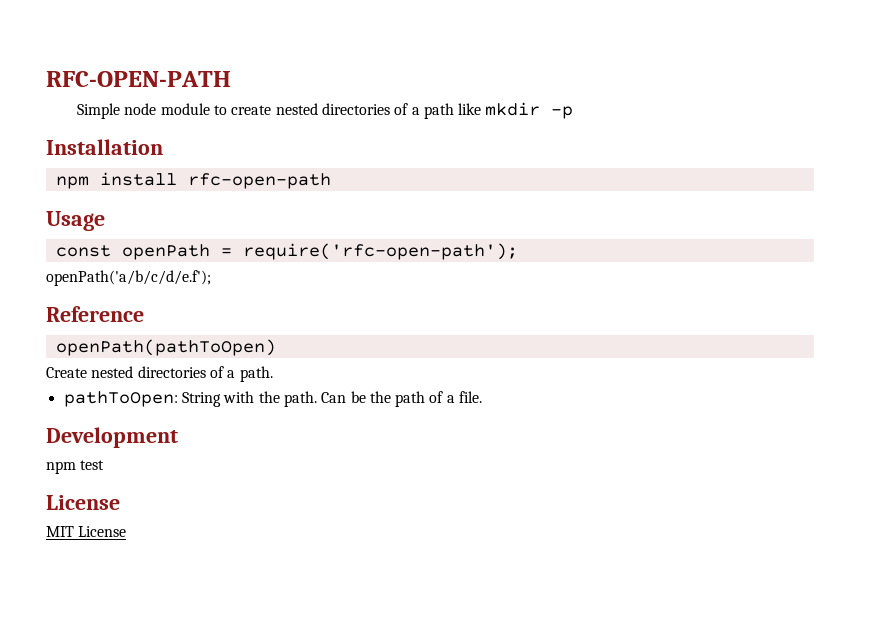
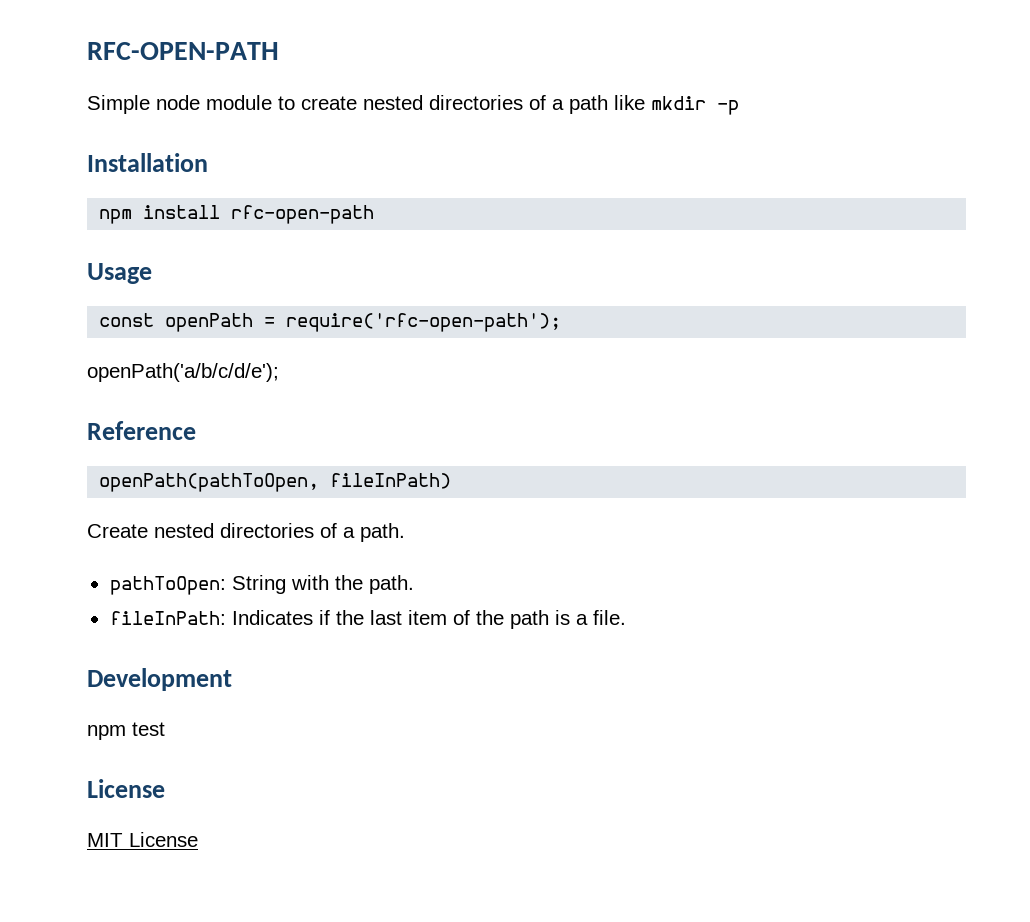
[46,270,211,286] openPath('a/b/c/d/e.f'); -> [87,363,279,382] openPath('a/b/c/d/e');
[55,339,276,356] openPath(pathToOpen) -> [99,473,452,492] openPath(pathToOpen, fileInPath)
[321,391,366,403] Can be -> [109,610,470,625] // fileInPath: Indicates if the last item of
[429,391,444,403] of -> [554,610,570,625] is

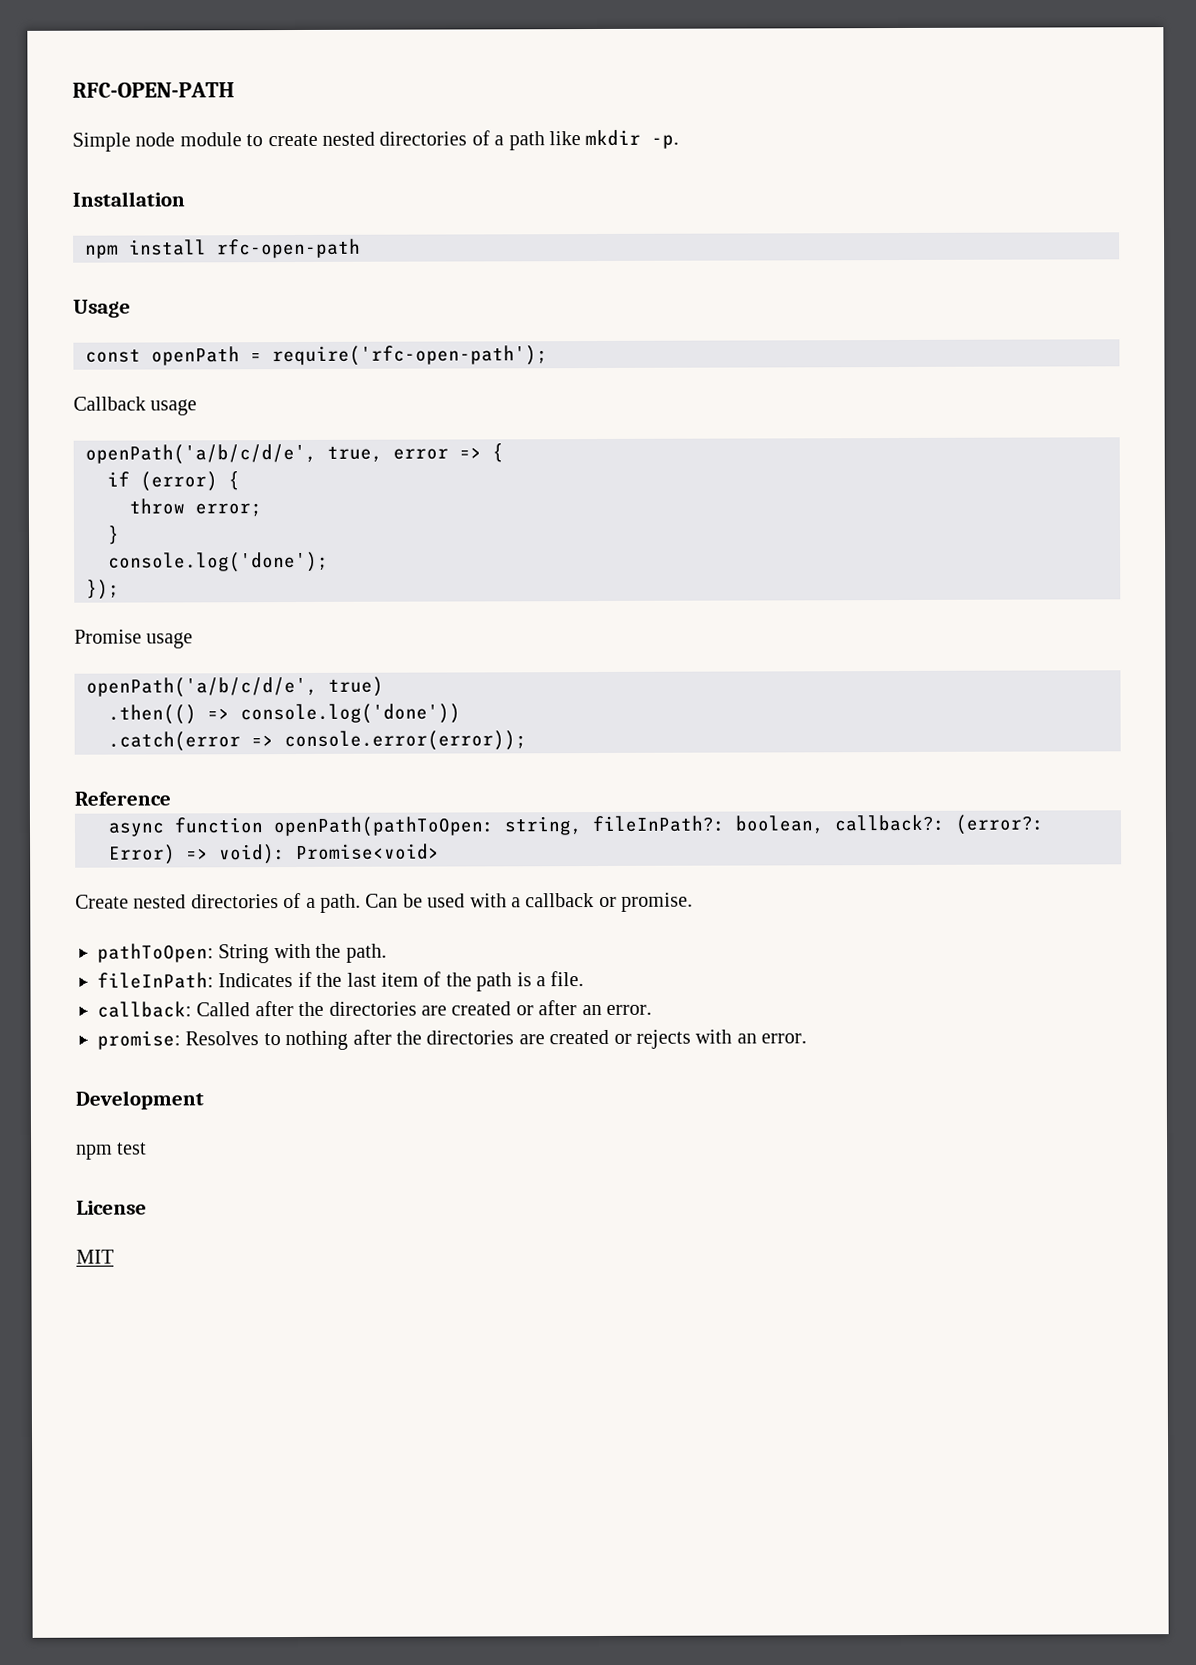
[717,100,739,115] -p -> [651,134,680,149] -p.
[87,363,279,382] [87,421,196,440] [99,473,452,492] openPath('a/b/c/d/e'); // Reference // openPath(pathToOpen, fileInPath) -> [73,396,198,416] [85,443,504,465] [107,471,240,492] [129,498,262,517] [107,525,120,545] [108,551,329,573] [86,579,120,600] [74,629,194,649] [86,676,384,698] [108,703,461,725] [108,730,527,752] [74,791,171,806] [108,814,1045,838] [109,843,440,865] Callback usage // openPath('a/b/c/d/e', true, error => { // if (error) { // throw error; // } // console.log('done'); // }); // Promise usage // openPath('a/b/c/d/e', true) // .then(() => console.log('done')) // .catch(error => console.error(error)); // Reference // async function openPath(pathToOpen: string, fileInPath?: boolean, callback?: (error?: Error) => void): Promise<void>
(405, 532) none -> [365,892,694,912] Can be used with a callback or promise.
(626, 617) none -> [97,1000,652,1018] [97,1029,808,1051] // callback: Called after the directories are created or after an error. // promise: Resolves to nothing after the directories are created or rejects with an error.
[129,832,198,847] License -> (114, 1256) none

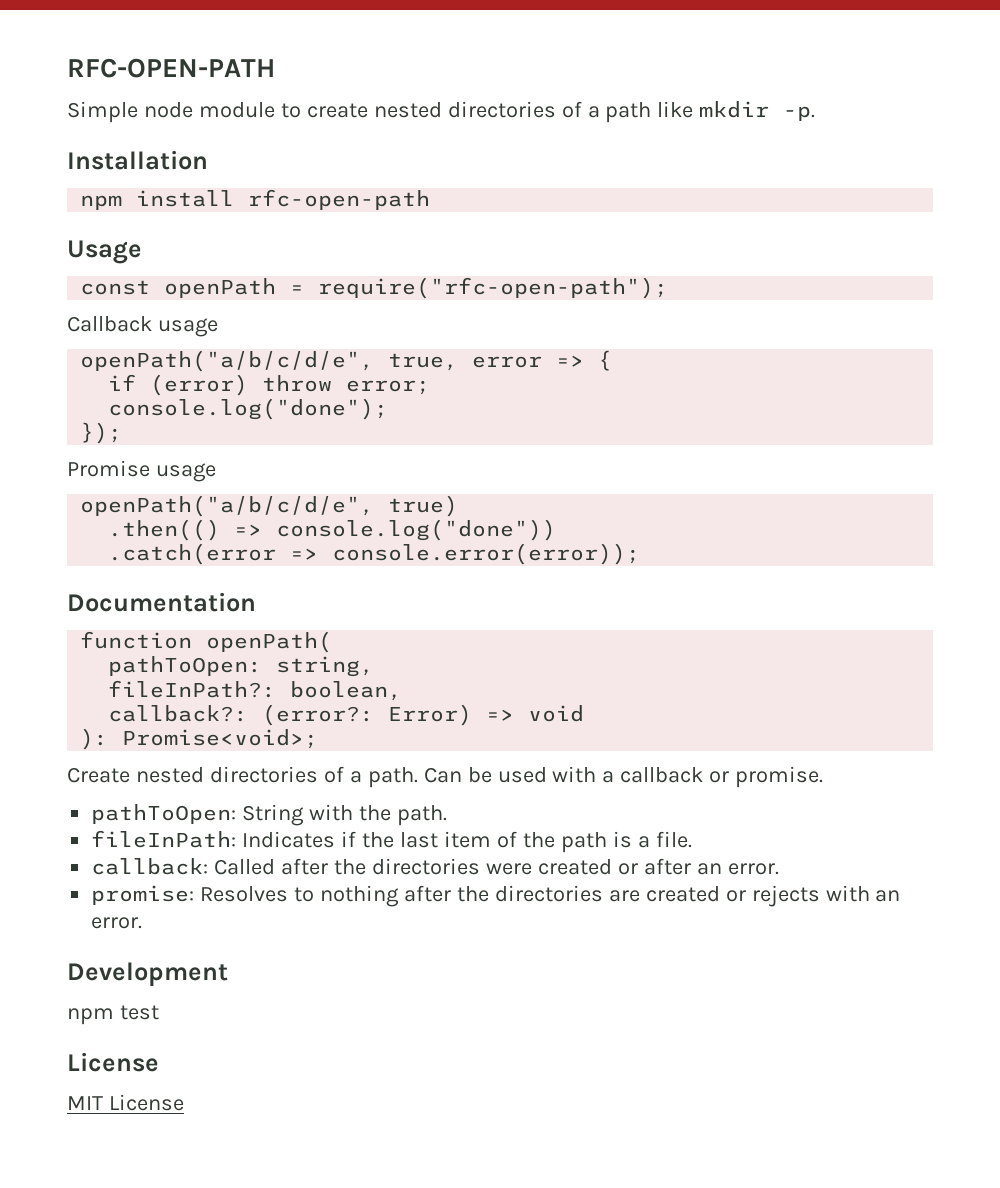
[272,345,548,367] require('rfc-open-path'); -> [318,277,669,299] require("rfc-open-path");
[85,443,317,465] openPath('a/b/c/d/e', -> [80,350,375,372] openPath("a/b/c/d/e",
[228,471,240,491] { // -> (249, 385) none
[107,525,120,545] [108,551,329,573] } // console.log('done'); -> [108,398,389,420] console.log("done");
[86,676,318,698] openPath('a/b/c/d/e', -> [80,495,375,517] openPath("a/b/c/d/e",
[240,703,461,725] console.log('done')) -> [276,519,557,541] console.log("done"))
[74,791,171,806] [108,816,495,838] Reference // async function openPath(pathToOpen: -> [67,592,256,612] [80,631,333,653] [108,656,263,676] Documentation // function openPath( // pathToOpen:
(583, 826) none -> (375, 666) //
(825, 824) none -> (403, 691) //
[219,843,440,865] void): Promise<void> -> [528,705,585,722] [80,728,319,750] void // ): Promise<void>;
[421,1005,447,1016] are -> [485,863,532,875] were
(114, 1256) none -> [108,1094,184,1111] License

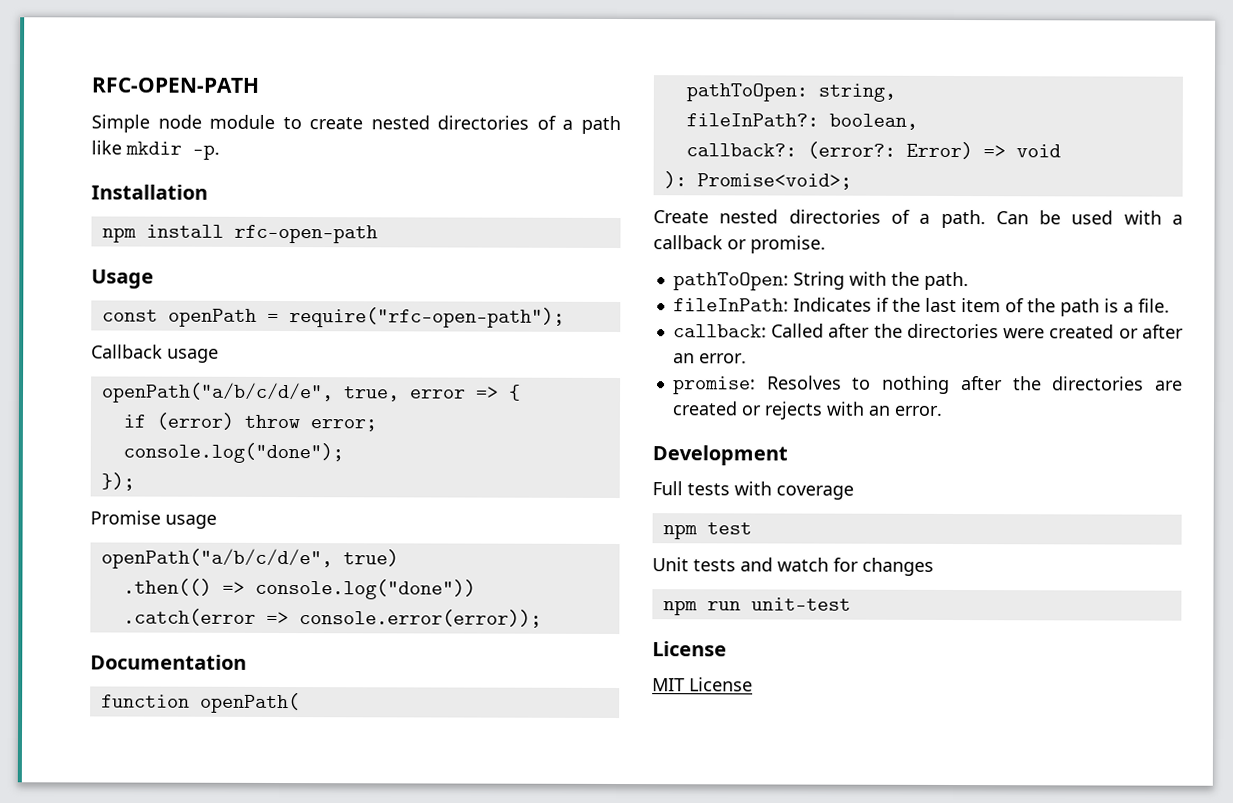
[67,1005,159,1025] npm test -> [652,481,854,500] [662,522,752,540] [652,557,934,576] [662,597,851,616] Full tests with coverage // npm test // Unit tests and watch for changes // npm run unit-test

